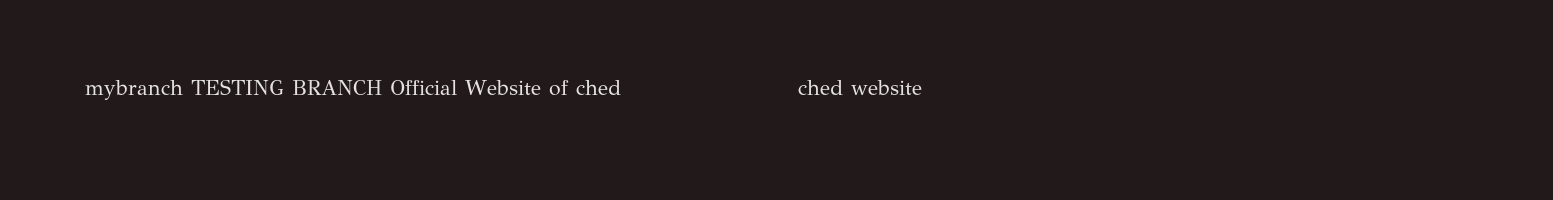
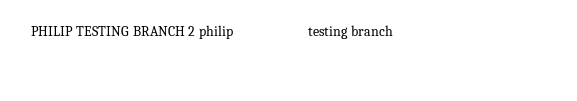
[85,80,183,100] mybranch -> [31,26,73,36] PHILIP
[390,80,621,96] [798,80,922,95] Official Website of ched // ched website -> [188,25,393,39] 2 philip testing branch

